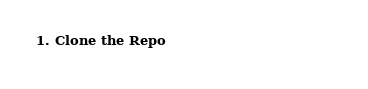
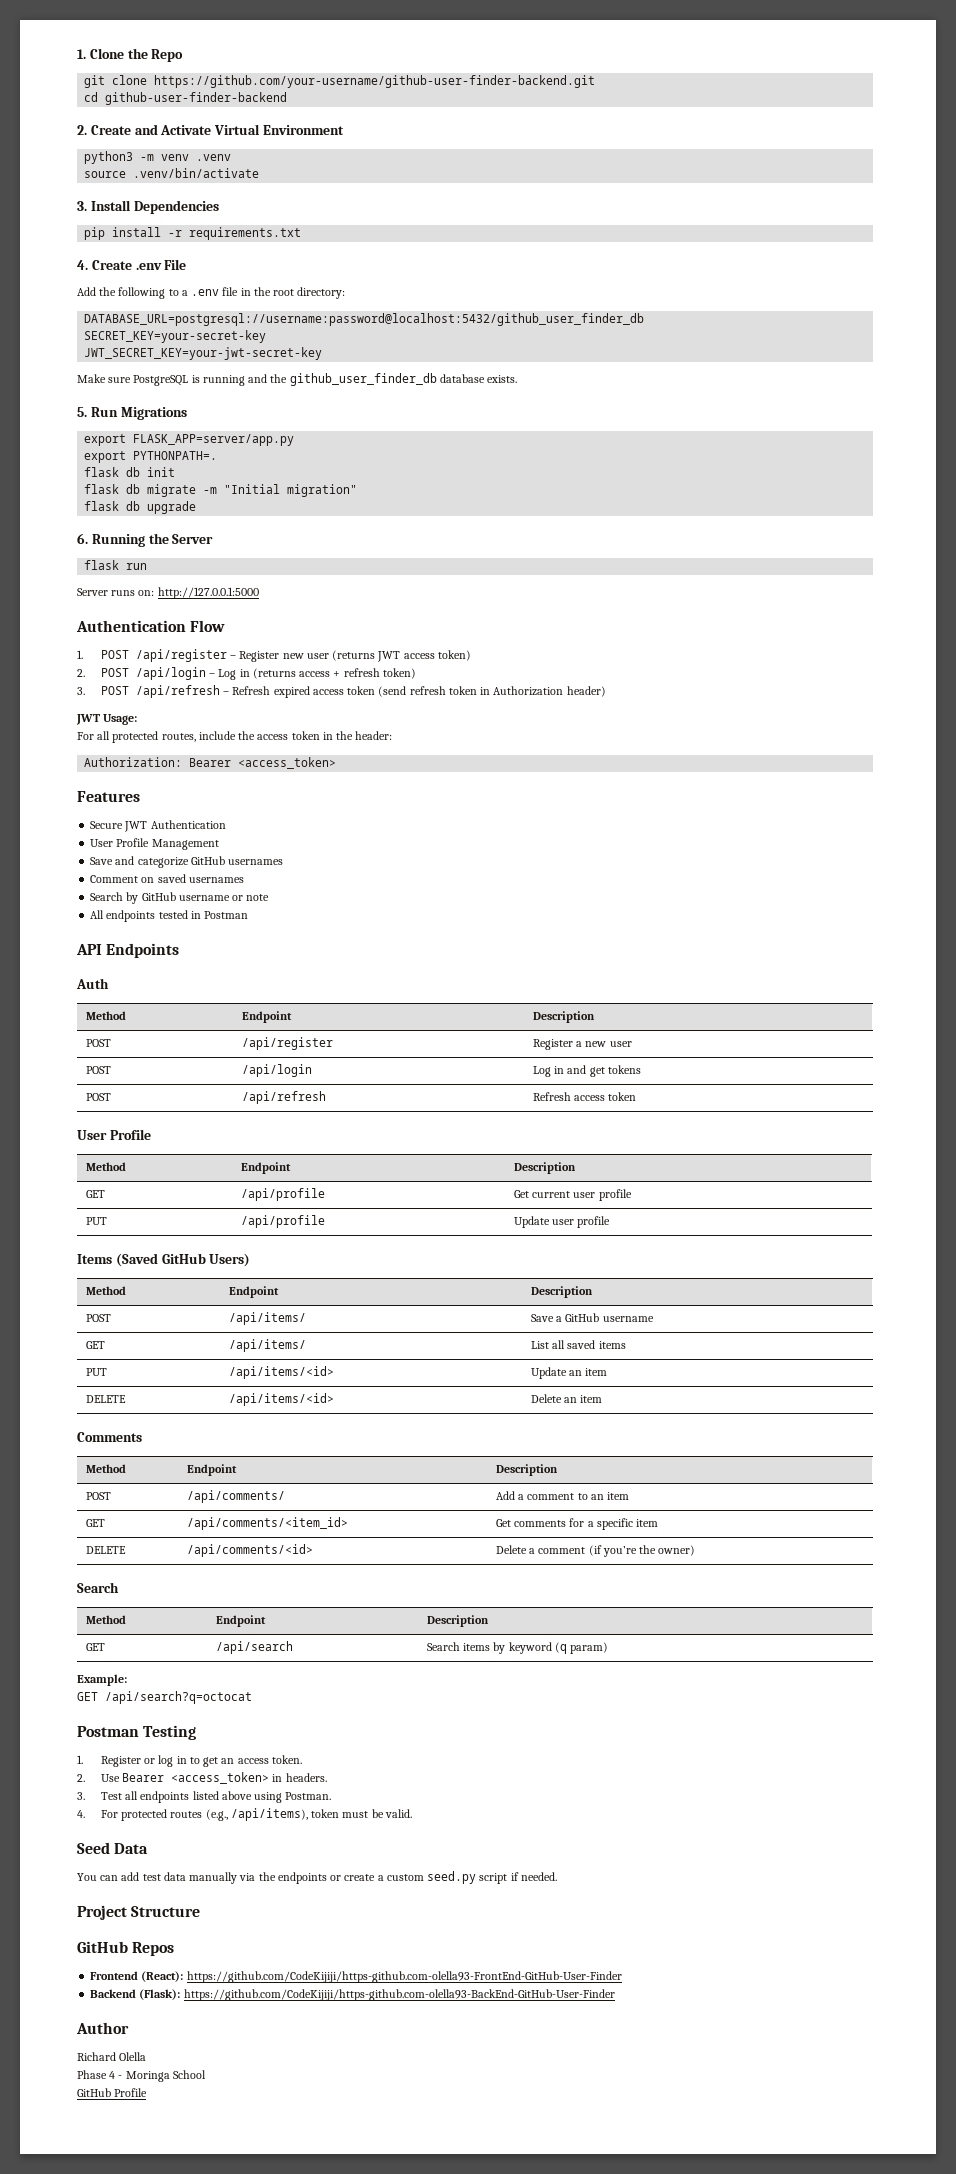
(166, 42) none -> [84,75,596,88] [84,92,288,105] [77,124,344,135] [84,151,232,164] [84,168,260,178] [77,200,219,214] [84,227,302,240] [77,259,187,270] [77,287,346,299] [84,313,645,326] [84,330,267,343] [84,347,323,360] [77,373,518,386] [77,407,187,420] [84,434,295,446] [84,451,218,463] [84,467,176,477] [84,484,358,497] [84,501,197,514] [77,533,214,547] [84,560,148,570] [77,587,259,599] [76,620,226,632] [77,649,471,662] [77,667,416,680] [77,685,606,698] [76,714,138,725] [77,731,393,743] [84,757,337,769] [77,791,140,802] [90,820,226,832] [90,838,219,850] [90,856,284,868] [90,874,244,883] [90,892,270,904] [90,910,249,922] [76,943,180,958] [76,978,109,989] [85,1011,126,1020] [241,1011,292,1023] [532,1011,595,1023] [85,1039,111,1047] [241,1037,333,1050] [532,1039,632,1050] [85,1066,111,1074] [241,1064,312,1077] [532,1065,641,1077] [85,1093,111,1101] [241,1091,326,1104] [532,1092,637,1101] [77,1129,151,1140] [85,1162,126,1171] [240,1162,291,1174] [513,1162,576,1174] [85,1190,105,1198] [240,1188,325,1201] [513,1189,632,1201] [85,1217,107,1225] [240,1215,325,1228] [513,1216,611,1228] [77,1253,251,1267] [85,1286,126,1295] [228,1286,279,1298] [530,1286,593,1298] [85,1314,111,1322] [228,1312,306,1325] [530,1313,654,1322] [85,1341,105,1349] [228,1339,306,1352] [530,1340,626,1349] [85,1368,107,1376] [228,1366,334,1379] [530,1367,608,1379] [85,1395,126,1403] [228,1393,334,1406] [530,1394,603,1403] [77,1432,142,1442] [85,1464,126,1473] [186,1464,237,1476] [495,1464,558,1476] [85,1492,111,1500] [186,1490,285,1503] [495,1491,630,1500] [85,1519,105,1527] [186,1517,348,1530] [495,1518,659,1530] [85,1546,126,1554] [186,1544,313,1557] [495,1545,696,1557] [77,1582,119,1593] [85,1615,126,1624] [215,1615,266,1627] [426,1615,489,1627] [85,1643,105,1651] [215,1641,293,1654] [426,1642,609,1654] [77,1674,127,1686] [77,1691,252,1704] [77,1725,197,1740] [77,1755,302,1767] [77,1772,327,1784] [77,1791,332,1803] [77,1808,412,1821] [77,1842,149,1854] [77,1871,557,1884] [77,1905,201,1920] [77,1941,175,1956] [90,1971,622,1983] [90,1989,615,2001] [76,2022,129,2034] [77,2052,147,2061] [77,2070,206,2082] [77,2088,148,2097] // git clone https://github.com/your-username/github-user-finder-backend.git // cd github-user-finder-backend // 2. Create and Activate Virtual Environment // python3 -m venv .venv // source .venv/bin/activate // 3. Install Dependencies // pip install -r requirements.txt // 4. Create .env File // Add the following to a .env file in the root directory: // DATABASE_URL=postgresql://username:password@localhost:5432/github_user_finder_db // SECRET_KEY=your-secret-key // JWT_SECRET_KEY=your-jwt-secret-key // Make sure PostgreSQL is running and the github_user_finder_db database exists. // 5. Run Migrations // export FLASK_APP=server/app.py // export PYTHONPATH=. // flask db init // flask db migrate -m "Initial migration" // flask db upgrade // 6. Running the Server // flask run // Server runs on: http://127.0.0.1:5000 // Authentication Flow // 1. POST /api/register – Register new user (returns JWT access token) // 2. POST /api/login – Log in (returns access + refresh token) // 3. POST /api/refresh – Refresh expired access token (send refresh token in Authorization header) // JWT Usage: // For all protected routes, include the access token in the header: // Authorization: Bearer <access_token> // Features // Secure JWT Authentication // User Profile Management // Save and categorize GitHub usernames // Comment on saved usernames // Search by GitHub username or note // All endpoints tested in Postman // API Endpoints // Auth // Method | Endpoint | Description // POST | /api/register | Register a new user // POST | /api/login | Log in and get tokens // POST | /api/refresh | Refresh access token // User Profile // Method | Endpoint | Description // GET | /api/profile | Get current user profile // PUT | /api/profile | Update user profile // Items (Saved GitHub Users) // Method | Endpoint | Description // POST | /api/items/ | Save a GitHub username // GET | /api/items/ | List all saved items // PUT | /api/items/<id> | Update an item // DELETE | /api/items/<id> | Delete an item // Comments // Method | Endpoint | Description // POST | /api/comments/ | Add a comment to an item // GET | /api/comments/<item_id> | Get comments for a specific item // DELETE | /api/comments/<id> | Delete a comment (if you’re the owner) // Search // Method | Endpoint | Description // GET | /api/search | Search items by keyword (q param) // Example: // GET /api/search?q=octocat // Postman Testing // 1. Register or log in to get an access token. // 2. Use Bearer <access_token> in headers. // 3. Test all endpoints listed above using Postman. // 4. For protected routes (e.g., /api/items), token must be valid. // Seed Data // You can add test data manually via the endpoints or create a custom seed.py script if needed. // Project Structure // GitHub Repos // Frontend (React): https://github.com/CodeKijiji/https-github.com-olella93-FrontEnd-GitHub-User-Finder // Backend (Flask): https://github.com/CodeKijiji/https-github.com-olella93-BackEnd-GitHub-User-Finder // Author // Richard Olella // Phase 4 - Moringa School // GitHub Profile

